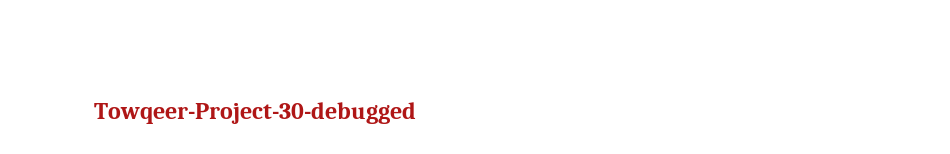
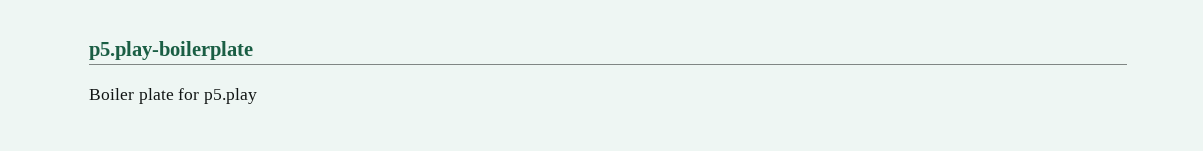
[94,102,416,124] Towqeer-Project-30-debugged -> [89,41,253,60] [89,88,258,104] p5.play-boilerplate // Boiler plate for p5.play

